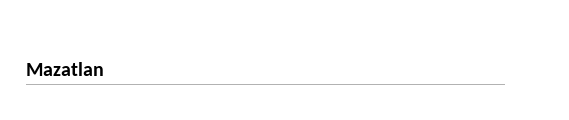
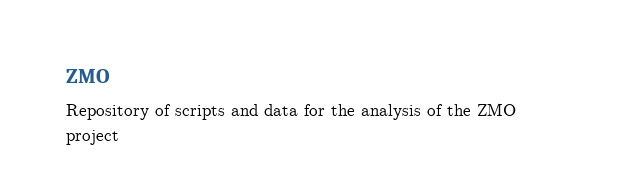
[26,62,104,76] Mazatlan -> [66,69,110,83] [66,103,516,120] [66,130,119,145] ZMO // Repository of scripts and data for the analysis of the ZMO project

